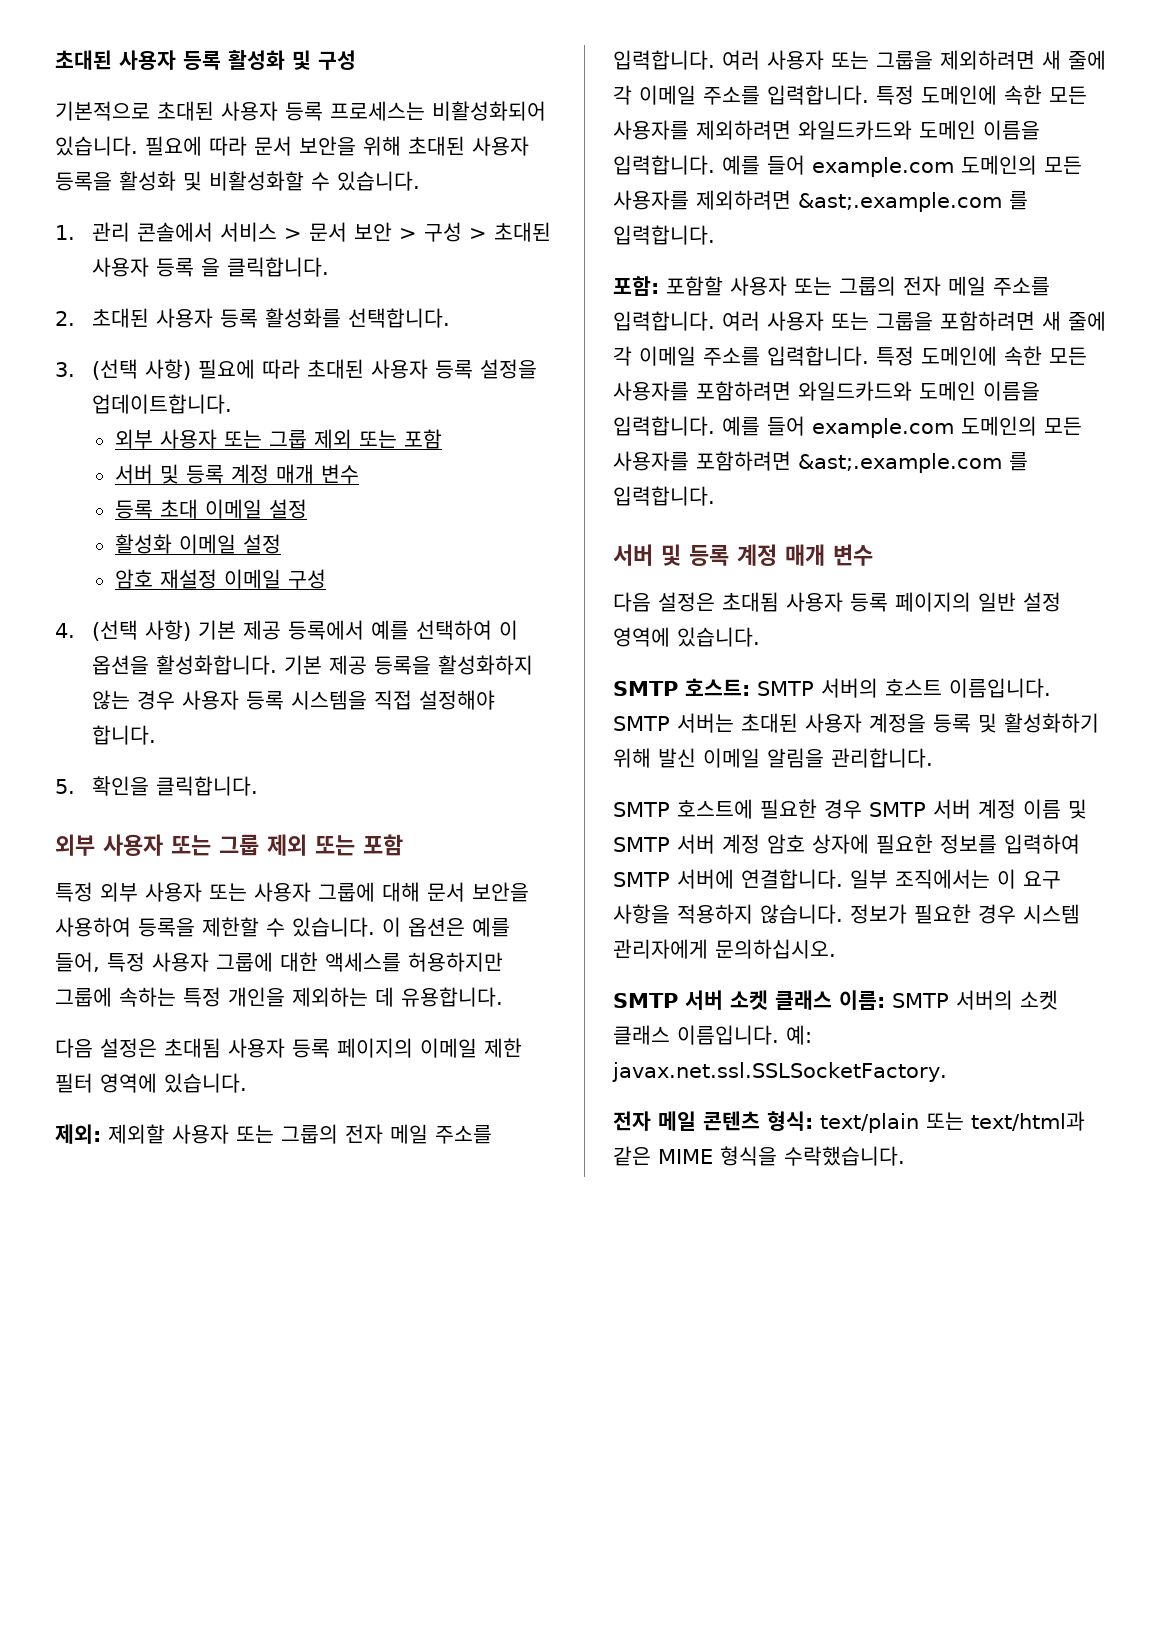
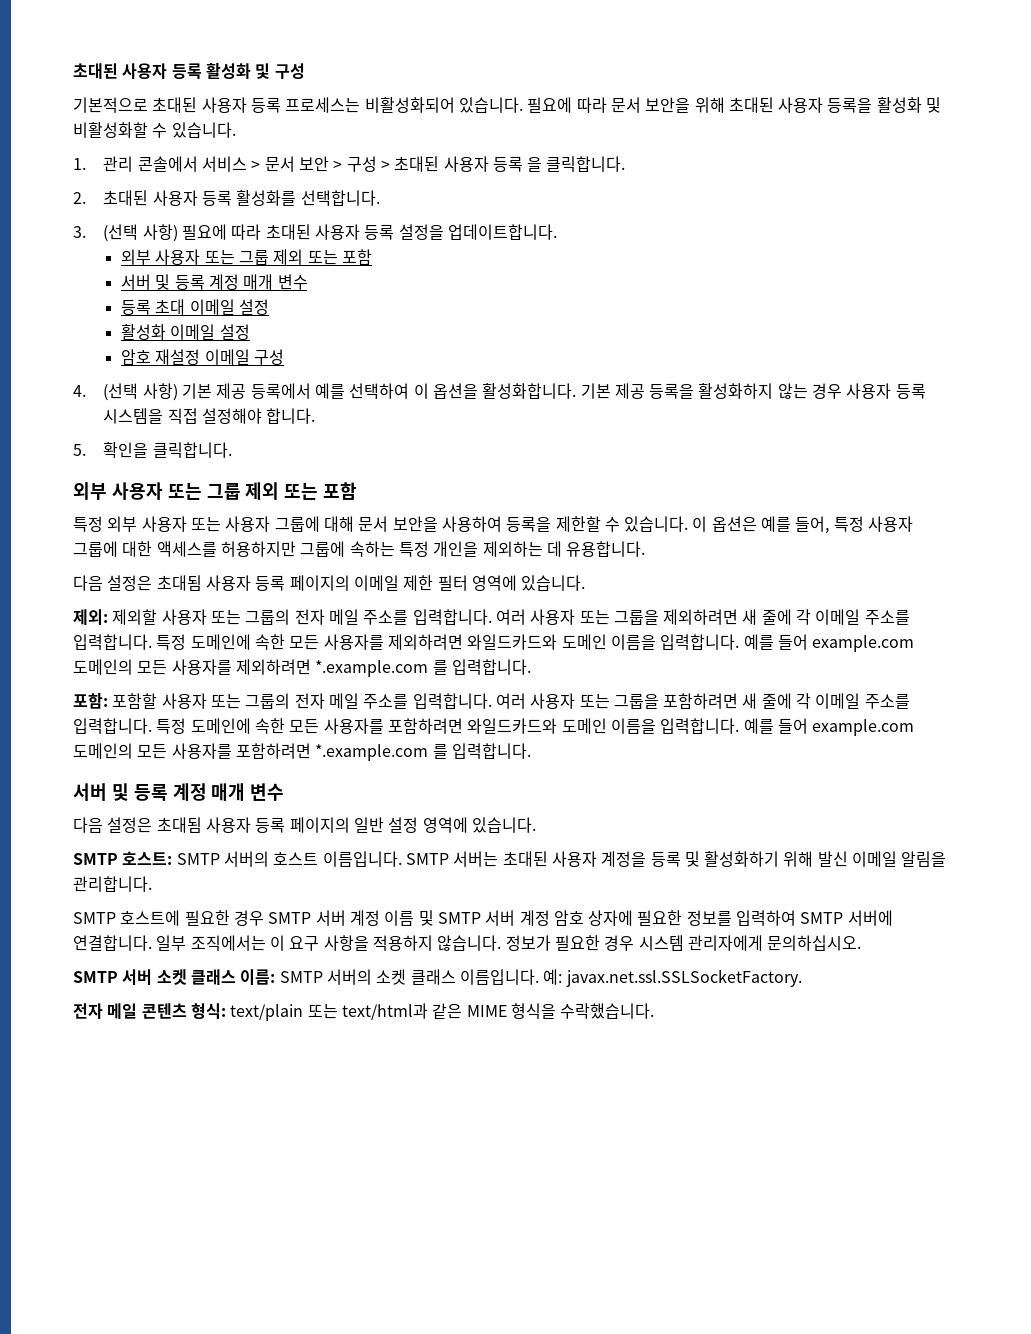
[798,192,1002,212] &ast;.example.com -> [315,660,429,677] *.example.com
[798,453,1002,473] &ast;.example.com -> [315,744,429,761] *.example.com

